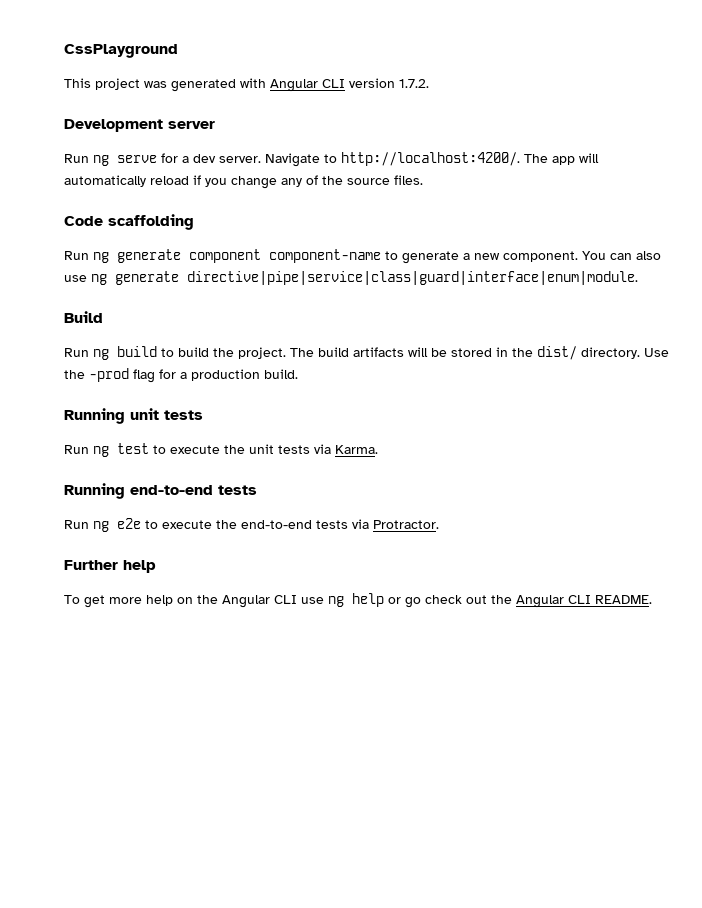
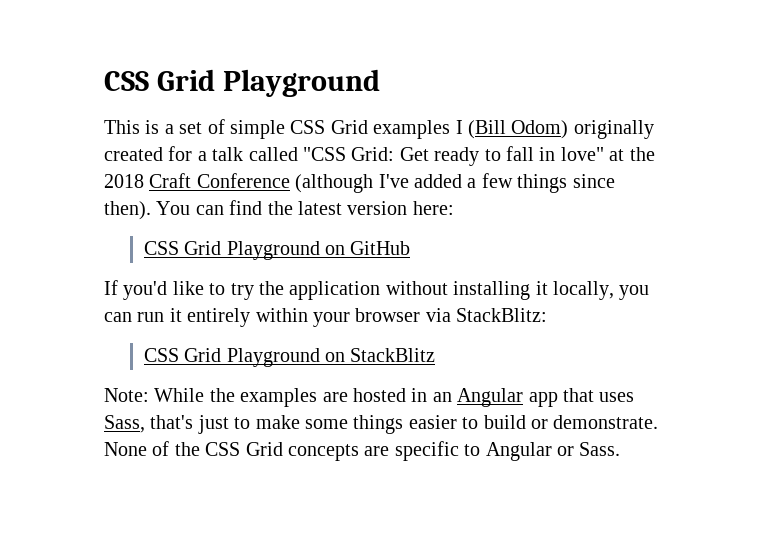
[64,44,178,58] [64,78,429,92] [64,119,215,132] [64,152,599,167] [64,175,423,189] [64,214,194,230] [64,249,661,264] [64,271,638,285] [64,311,103,323] [64,346,669,360] [64,368,298,383] [64,408,203,424] [64,443,378,457] [64,483,257,499] [64,518,439,532] [64,560,156,573] [64,593,652,608] CssPlayground // This project was generated with Angular CLI version 1.7.2. // Development server // Run ng serve for a dev server. Navigate to http://localhost:4200/. The app will automatically reload if you change any of the source files. // Code scaffolding // Run ng generate component component-name to generate a new component. You can also use ng generate directive|pipe|service|class|guard|interface|enum|module. // Build // Run ng build to build the project. The build artifacts will be stored in the dist/ directory. Use the -prod flag for a production build. // Running unit tests // Run ng test to execute the unit tests via Karma. // Running end-to-end tests // Run ng e2e to execute the end-to-end tests via Protractor. // Further help // To get more help on the Angular CLI use ng help or go check out the Angular CLI README. -> [104,69,381,97] [104,119,654,139] [104,146,655,166] [104,173,615,193] [104,200,454,220] [143,241,411,260] [104,280,650,300] [104,308,548,327] [143,348,436,367] [104,388,635,407] [104,415,659,434] [104,441,621,461] CSS Grid Playground // This is a set of simple CSS Grid examples I (Bill Odom) originally created for a talk called "CSS Grid: Get ready to fall in love" at the 2018 Craft Conference (although I've added a few things since then). You can find the latest version here: // CSS Grid Playground on GitHub // If you'd like to try the application without installing it locally, you can run it entirely within your browser via StackBlitz: // CSS Grid Playground on StackBlitz // Note: While the examples are hosted in an Angular app that uses Sass, that's just to make some things easier to build or demonstrate. None of the CSS Grid concepts are specific to Angular or Sass.

